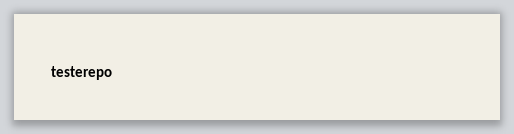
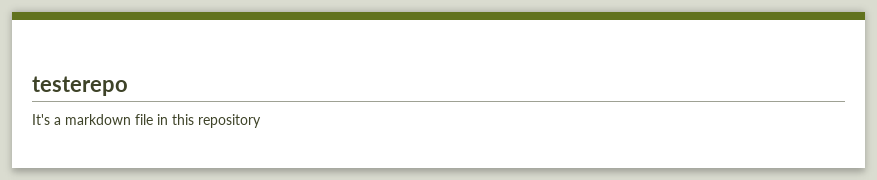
(112, 73) none -> [32,114,261,128] // It's a markdown file in this repository

